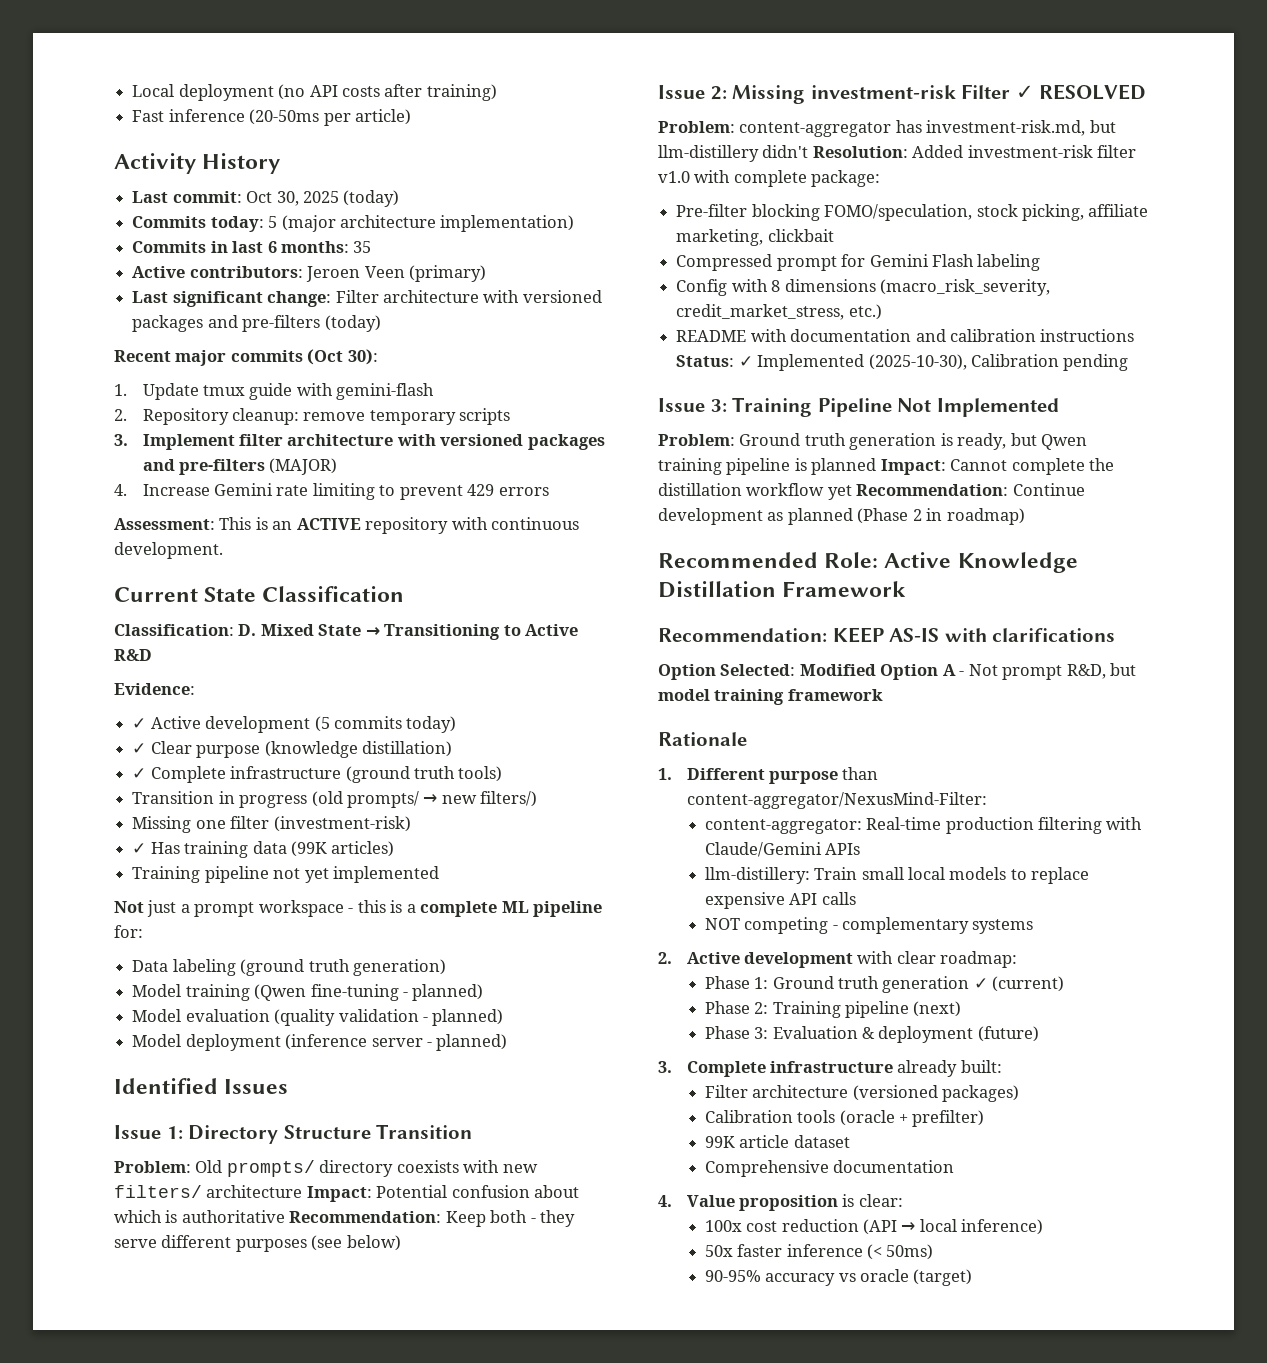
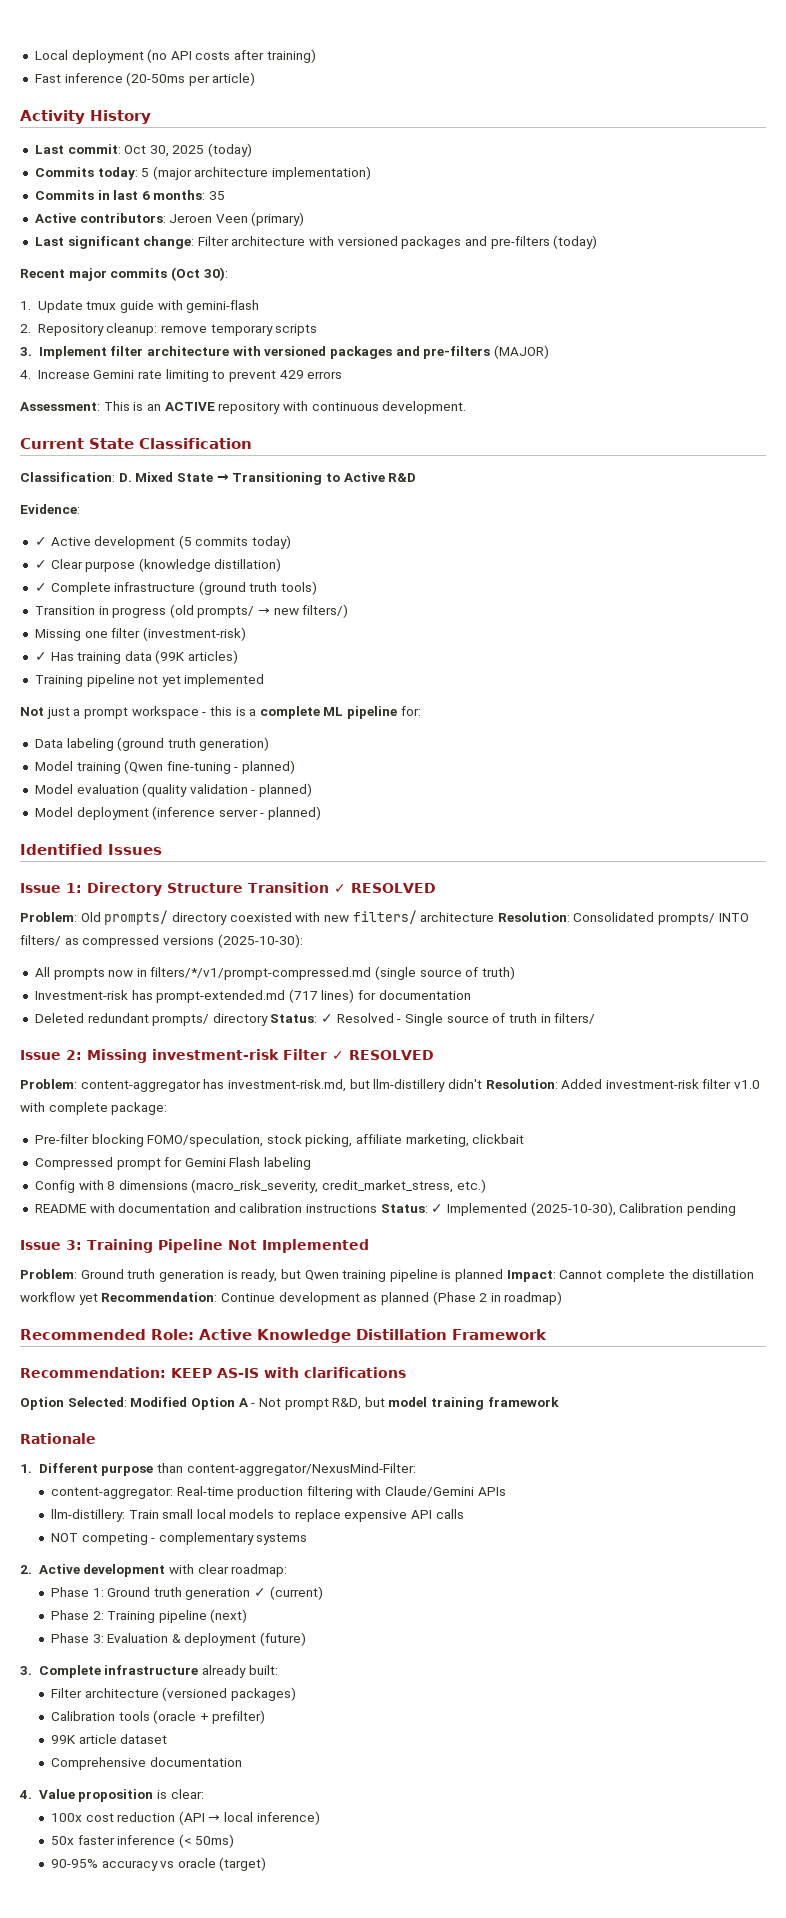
(473, 1131) none -> [333,883,436,893] ✓ RESOLVED
[396,1160,459,1173] coexists -> [229,912,292,922] coexisted
[306,1185,580,1202] [114,1210,576,1227] [114,1235,401,1252] Impact: Potential confusion about which is authoritative Recommendation: Keep both - they serve different purposes (see below) -> [497,912,749,925] [20,934,303,948] [34,966,516,980] [34,989,471,1003] [34,1013,596,1026] Resolution: Consolidated prompts/ INTO filters/ as compressed versions (2025-10-30): // All prompts now in filters/*/v1/prompt-compressed.md (single source of truth) // Investment-risk has prompt-extended.md (717 lines) for documentation // Deleted redundant prompts/ directory Status: ✓ Resolved - Single source of truth in filters/

